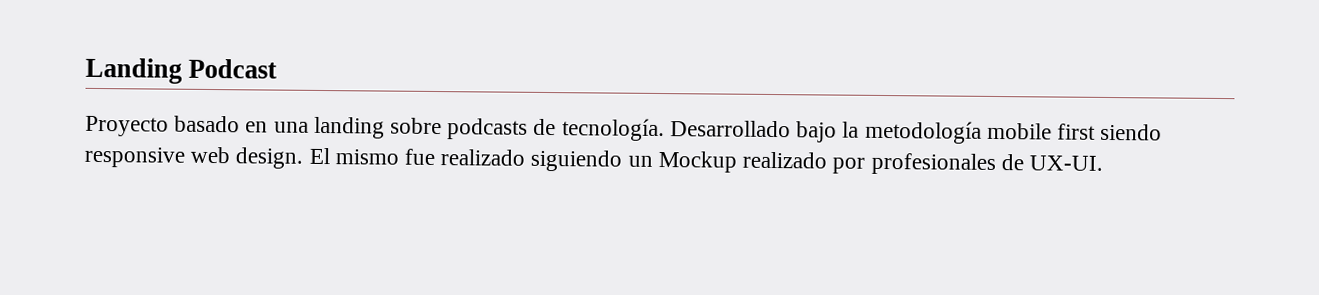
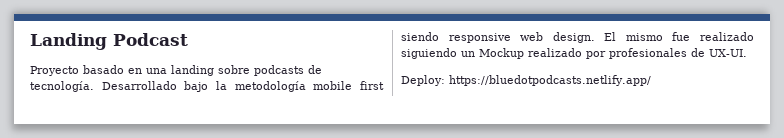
(1103, 163) none -> [401,75,651,86] // Deploy: https://bluedotpodcasts.netlify.app/

